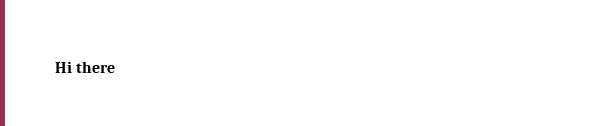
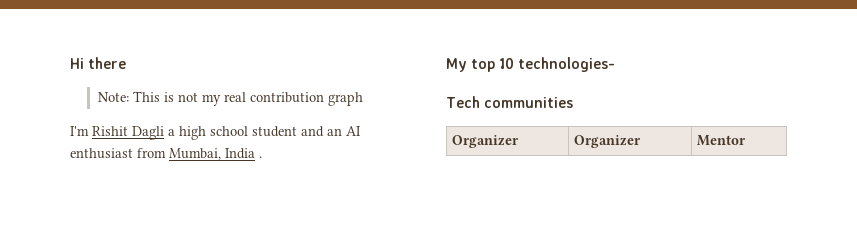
(116, 67) none -> [97,91,363,106] [70,126,361,140] [70,148,262,160] [446,57,616,72] [446,96,574,108] [452,135,520,148] [574,135,642,148] [697,135,747,146] // Note: This is not my real contribution graph // I'm Rishit Dagli a high school student and an AI enthusiast from Mumbai, India . // My top 10 technologies- // Tech communities // Organizer | Organizer | Mentor

